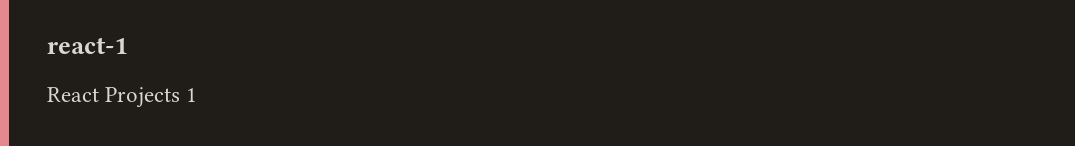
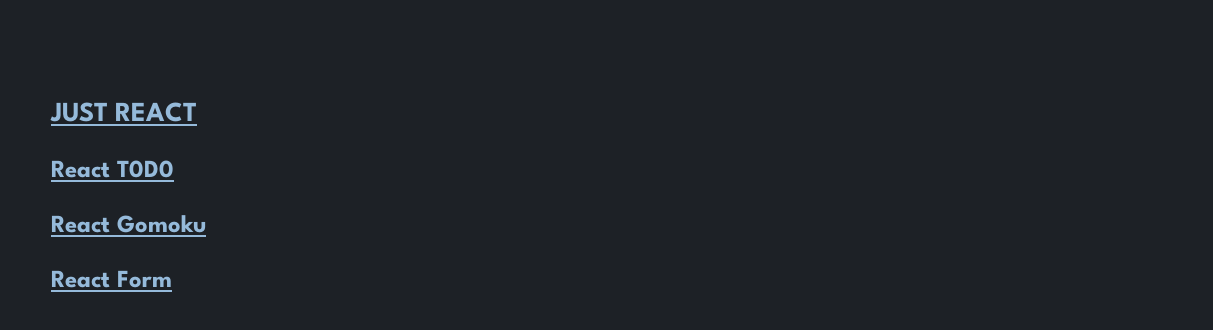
[47,37,128,54] [47,87,198,108] react-1 // React Projects 1 -> [50,102,198,122] [51,160,174,178] [51,215,206,233] [51,270,172,288] JUST REACT // React T0D0 // React Gomoku // React Form

